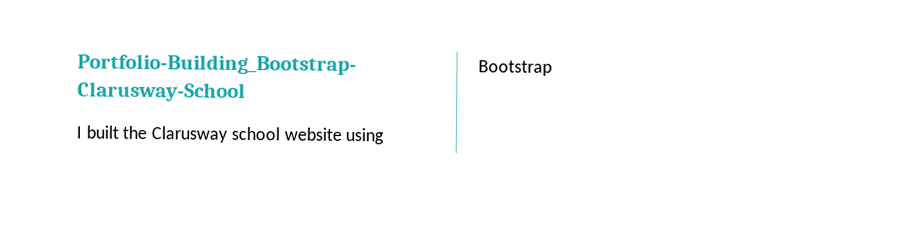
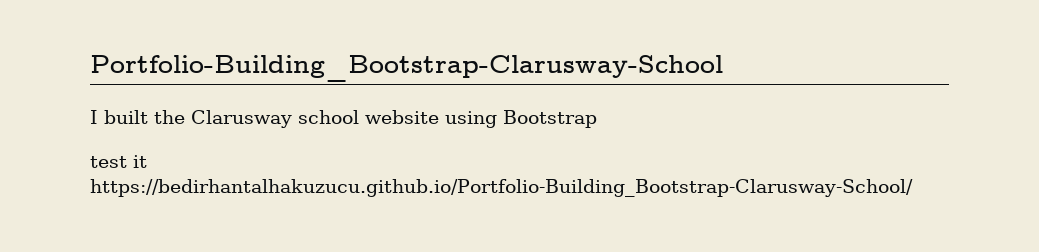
(552, 68) none -> [90,155,147,168] [90,179,913,197] // test it https://bedirhantalhakuzucu.github.io/Portfolio-Building_Bootstrap-Clarusway-School/

